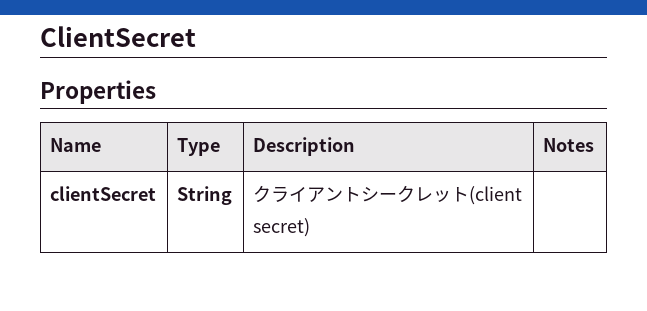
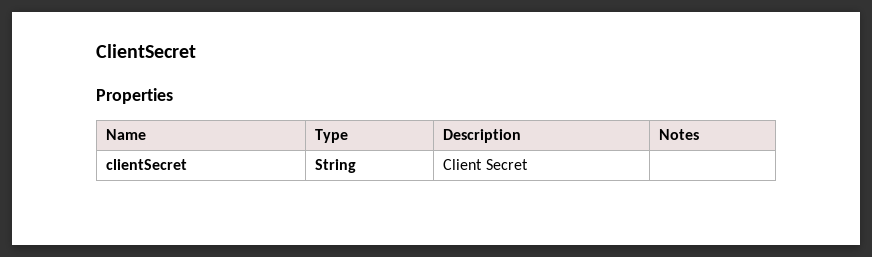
[253,185,523,205] [253,218,311,237] クライアントシークレット(client secret) -> [443,159,528,170] Client Secret

